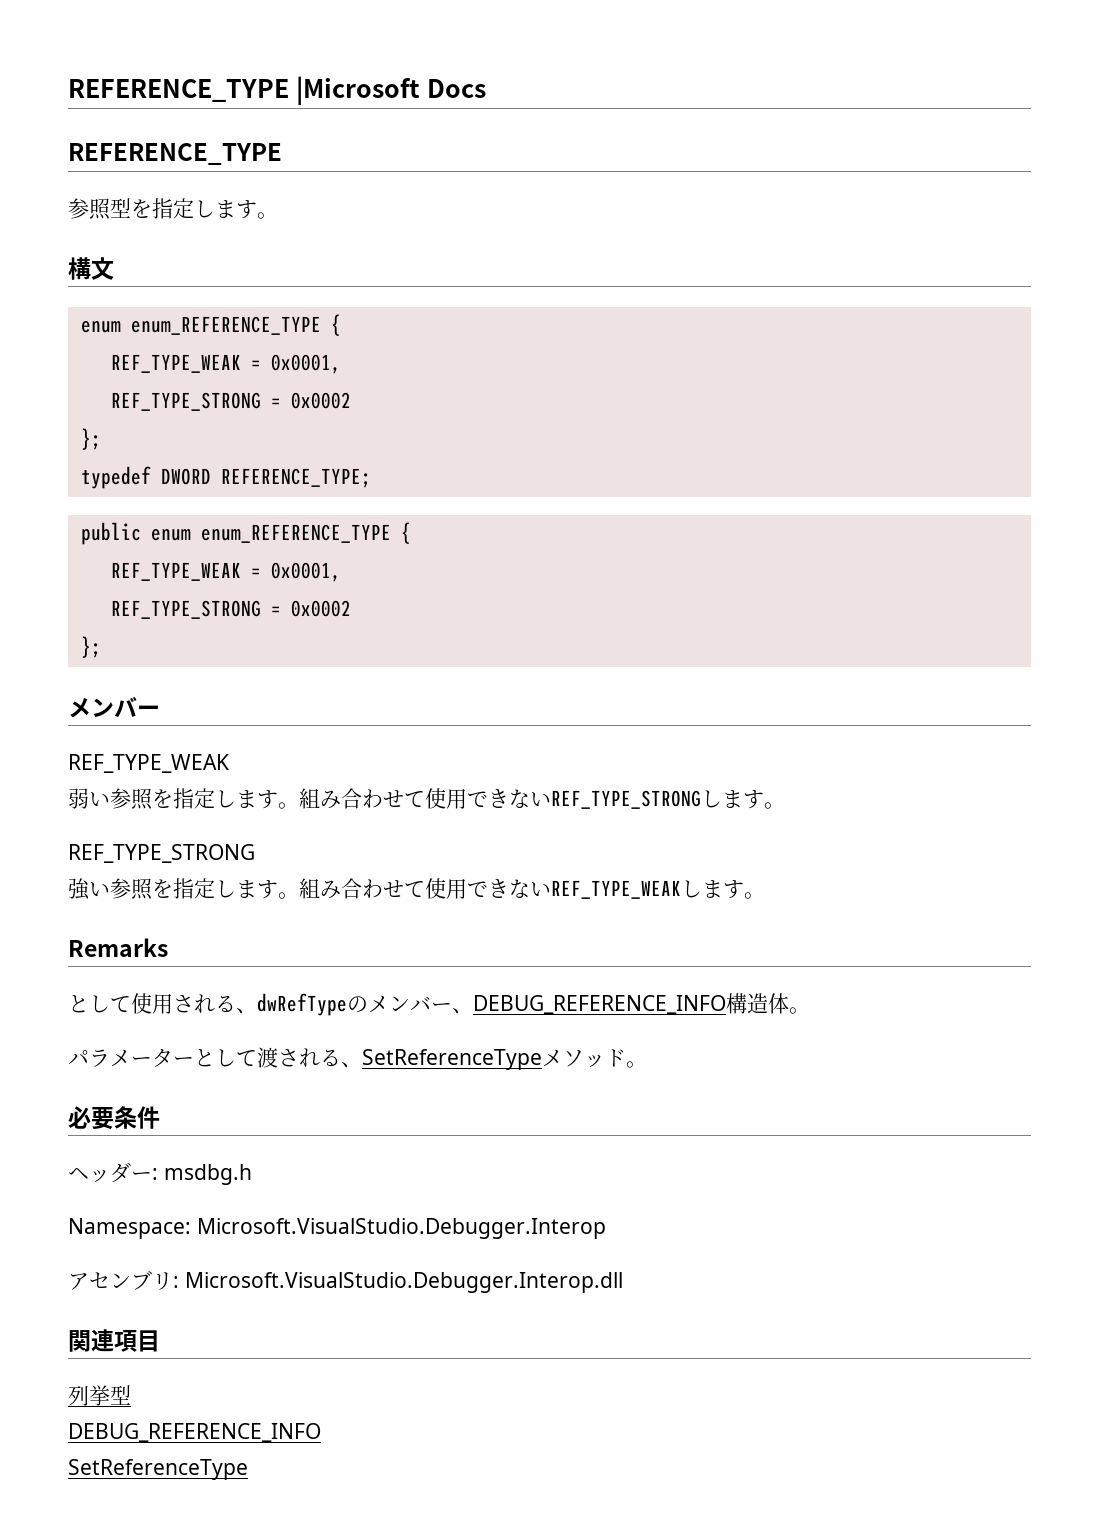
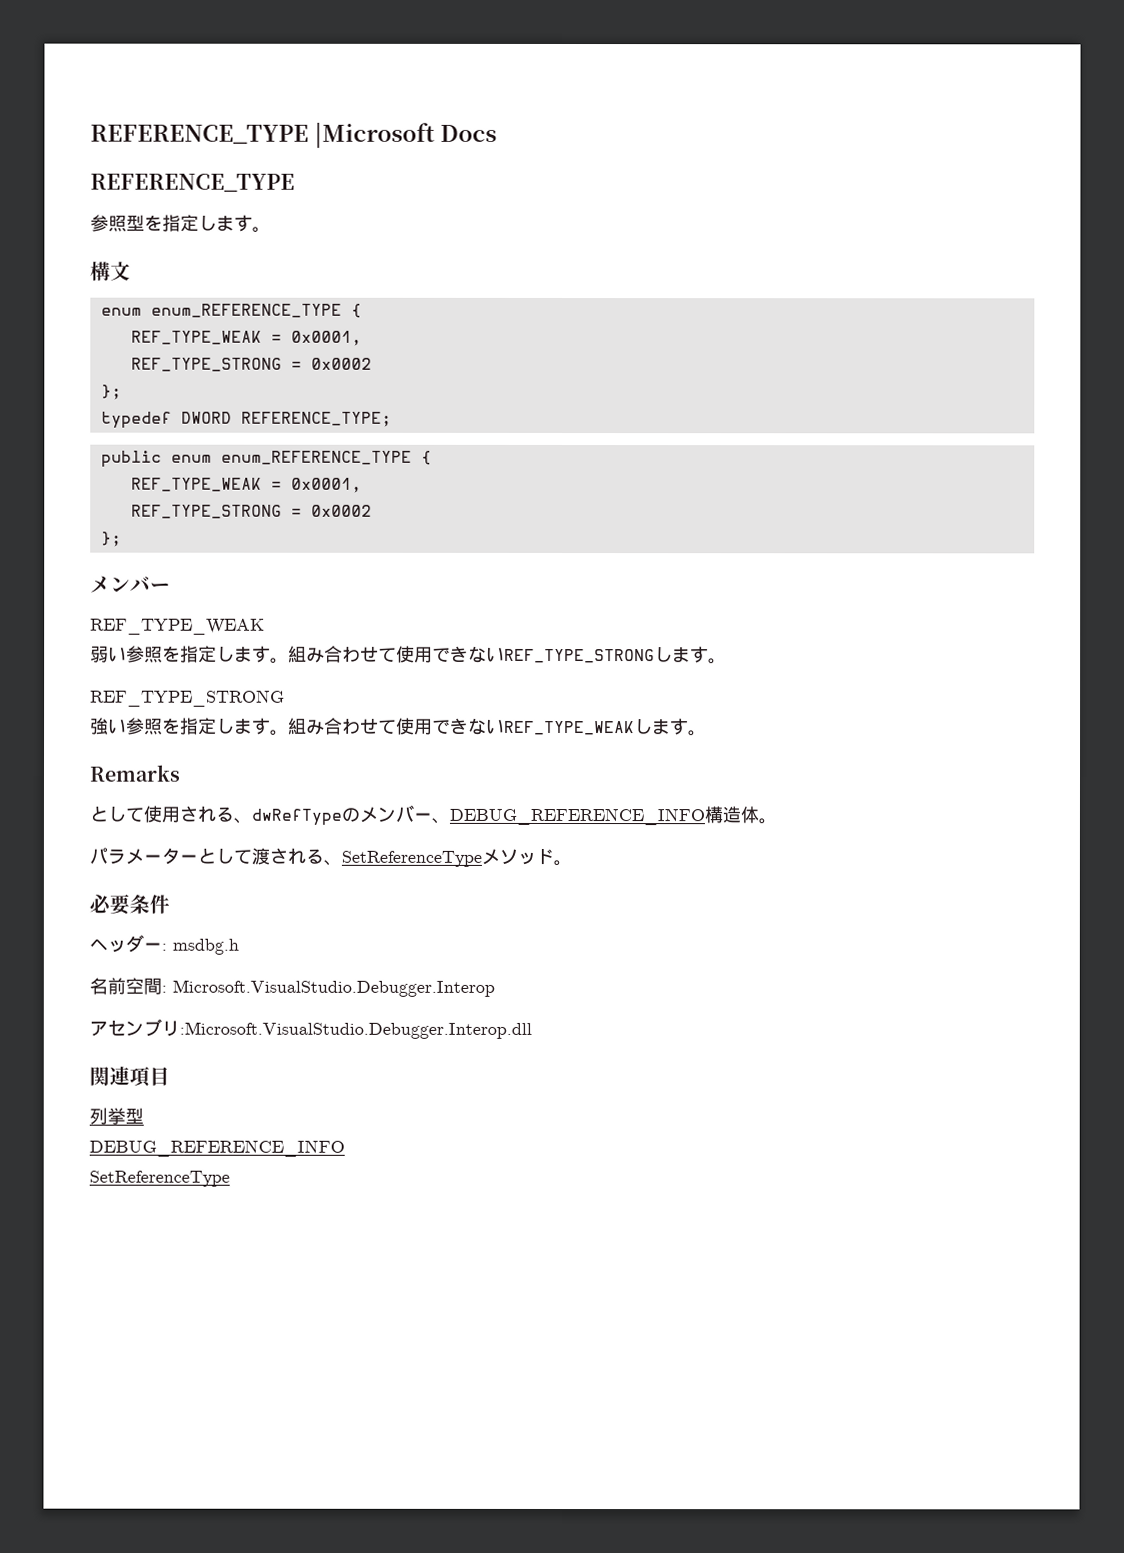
[68,1218,191,1239] Namespace: -> [89,977,167,995] 名前空間:
[173,1272,623,1293] : Microsoft.VisualStudio.Debugger.Interop.dll -> [179,1021,532,1039] :Microsoft.VisualStudio.Debugger.Interop.dll

